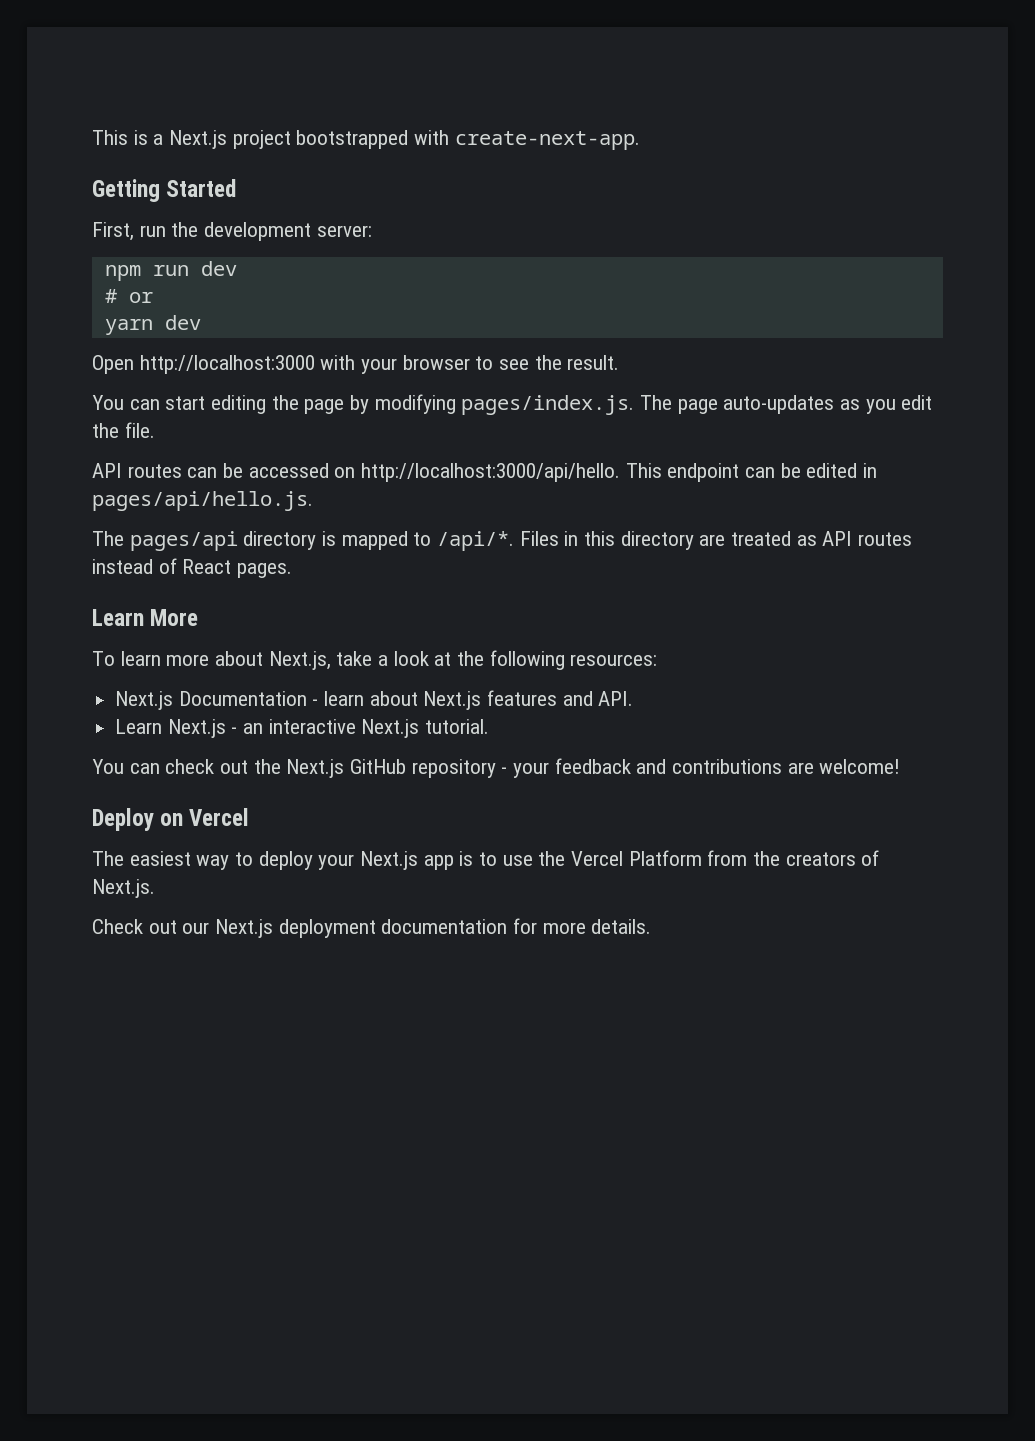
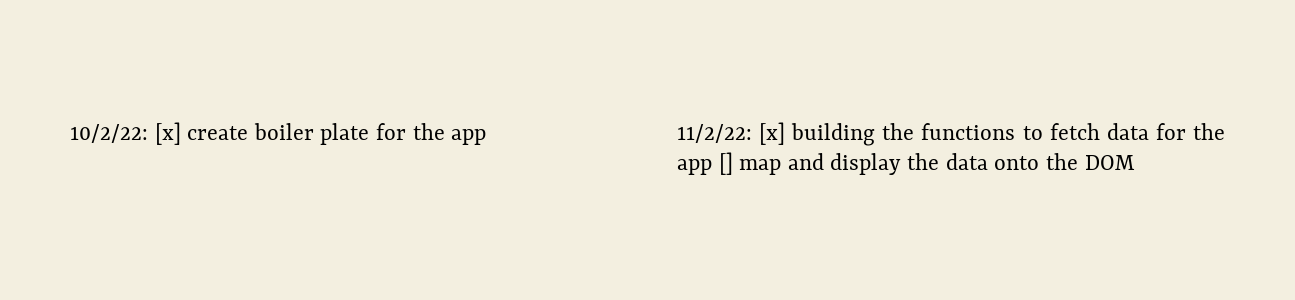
[92,130,640,150] [92,179,237,202] [92,222,372,241] [104,261,237,281] [104,289,153,303] [104,315,201,335] [92,355,620,374] [92,394,933,415] [92,422,155,438] [92,463,878,482] [92,491,313,511] [92,531,913,551] [92,558,293,578] [92,609,199,626] [92,650,658,670] [115,690,634,710] [115,719,490,738] [92,758,901,778] [92,808,250,831] [92,850,880,870] [92,879,155,898] [92,918,652,938] This is a Next.js project bootstrapped with create-next-app. // Getting Started // First, run the development server: // npm run dev // # or // yarn dev // Open http://localhost:3000 with your browser to see the result. // You can start editing the page by modifying pages/index.js. The page auto-updates as you edit the file. // API routes can be accessed on http://localhost:3000/api/hello. This endpoint can be edited in pages/api/hello.js. // The pages/api directory is mapped to /api/*. Files in this directory are treated as API routes instead of React pages. // Learn More // To learn more about Next.js, take a look at the following resources: // Next.js Documentation - learn about Next.js features and API. // Learn Next.js - an interactive Next.js tutorial. // You can check out the Next.js GitHub repository - your feedback and contributions are welcome! // Deploy on Vercel // The easiest way to deploy your Next.js app is to use the Vercel Platform from the creators of Next.js. // Check out our Next.js deployment documentation for more details. -> [70,122,487,145] [677,122,1225,146] [677,152,1135,175] 10/2/22: [x] create boiler plate for the app // 11/2/22: [x] building the functions to fetch data for the app [] map and display the data onto the DOM

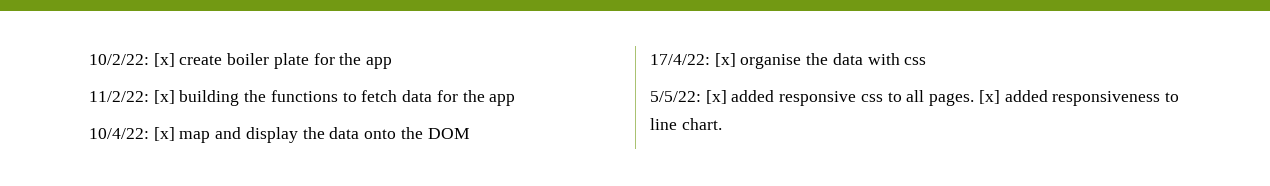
[718,152,733,175] [] -> [89,127,175,141] // 10/4/22: [x]
(1135, 162) none -> [650,53,927,69] [650,90,1179,106] [650,118,722,130] // 17/4/22: [x] organise the data with css // 5/5/22: [x] added responsive css to all pages. [x] added responsiveness to line chart.

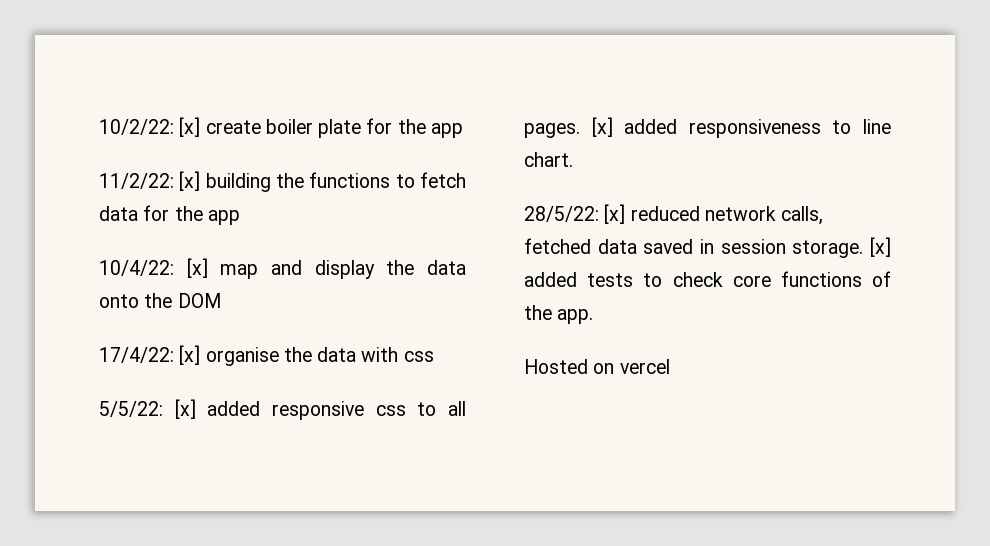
(722, 124) none -> [524,204,824,225] [524,237,891,258] [524,271,891,287] [524,305,594,324] [524,359,670,374] // 28/5/22: [x] reduced network calls, fetched data saved in session storage. [x] added tests to check core functions of the app. // Hosted on vercel

